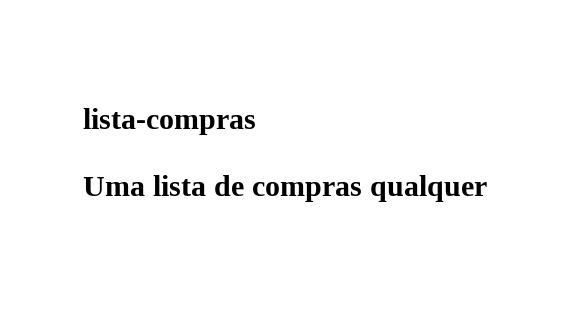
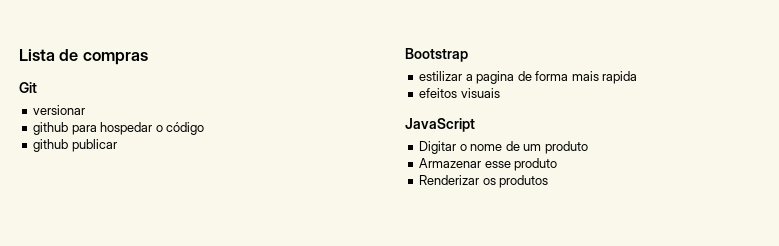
[83,108,256,135] [83,175,207,196] lista-compras // Uma lista -> [19,49,55,61] Lista
[370,175,488,202] qualquer -> [19,82,37,93] [33,105,86,115] [33,122,205,135] [33,139,117,152] [405,48,468,62] [419,71,638,84] [419,88,500,98] [405,118,475,132] [419,141,588,154] [419,158,558,171] [419,175,549,188] // Git // versionar // github para hospedar o código // github publicar // Bootstrap // estilizar a pagina de forma mais rapida // efeitos visuais // JavaScript // Digitar o nome de um produto // Armazenar esse produto // Renderizar os produtos

